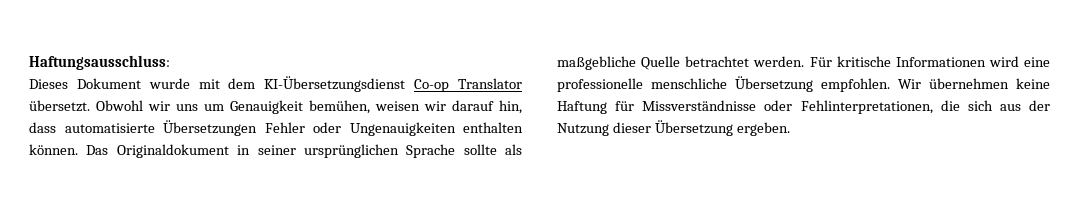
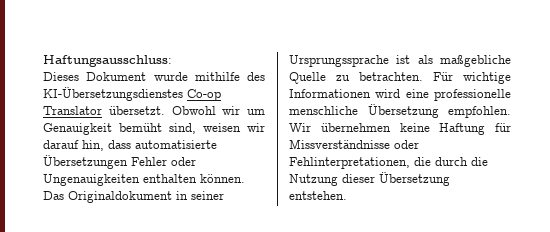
[198,76,406,92] mit dem KI-Übersetzungsdienst -> [194,72,265,81] [43,87,183,101] mithilfe des KI-Übersetzungsdienstes
[176,104,198,111] uns -> (241, 110) none
[309,100,370,114] bemühen, -> [119,123,196,134] bemüht sind,
[303,144,522,158] [557,56,891,70] ursprünglichen Sprache sollte als maßgebliche Quelle betrachtet werden. Für kritische -> [289,55,511,67] [289,72,511,84] Ursprungssprache ist als maßgebliche Quelle zu betrachten. Für wichtige
[967,100,1050,111] sich aus der -> [435,157,488,166] durch die
[736,122,790,136] ergeben. -> [289,191,347,200] entstehen.

